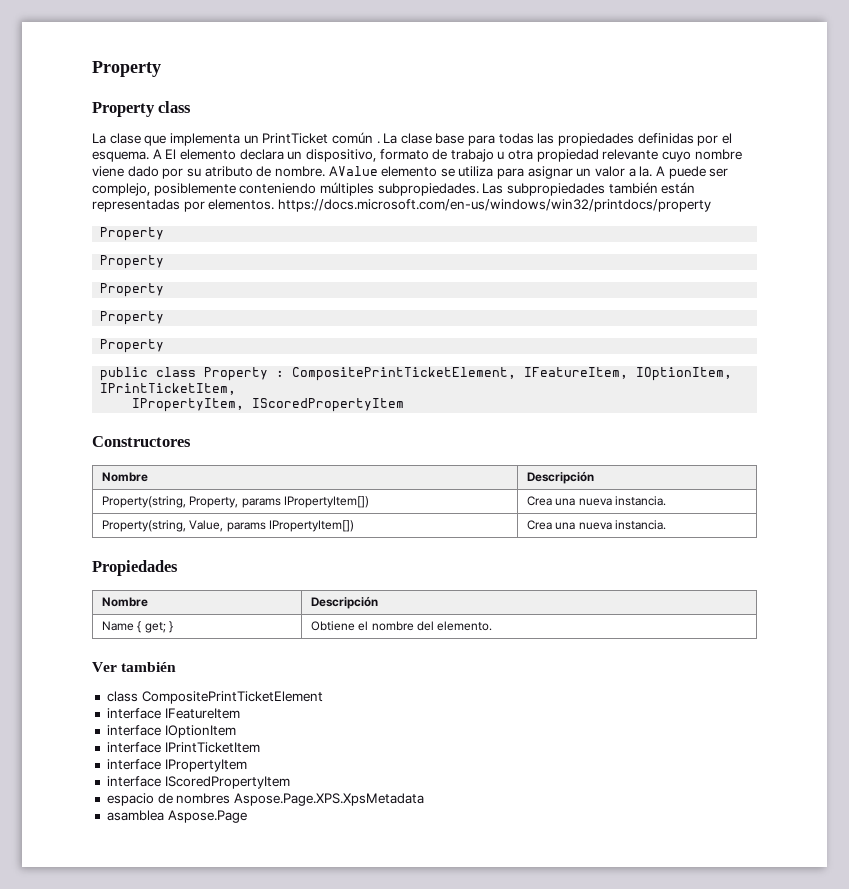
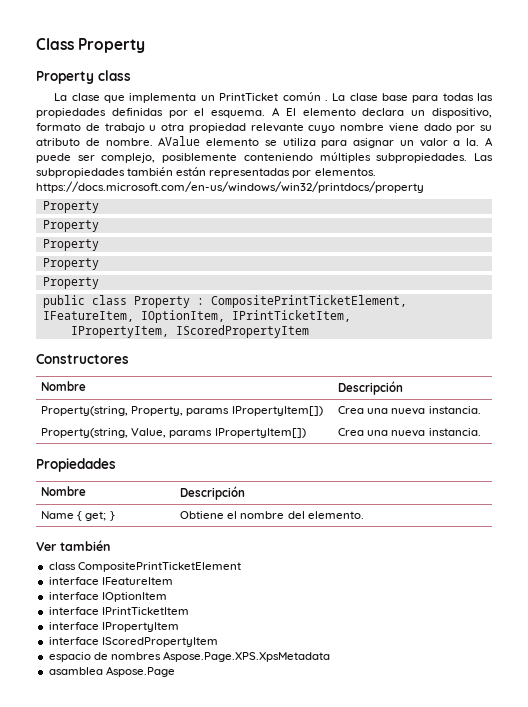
(92, 69) none -> [36,38,74,50] Class

